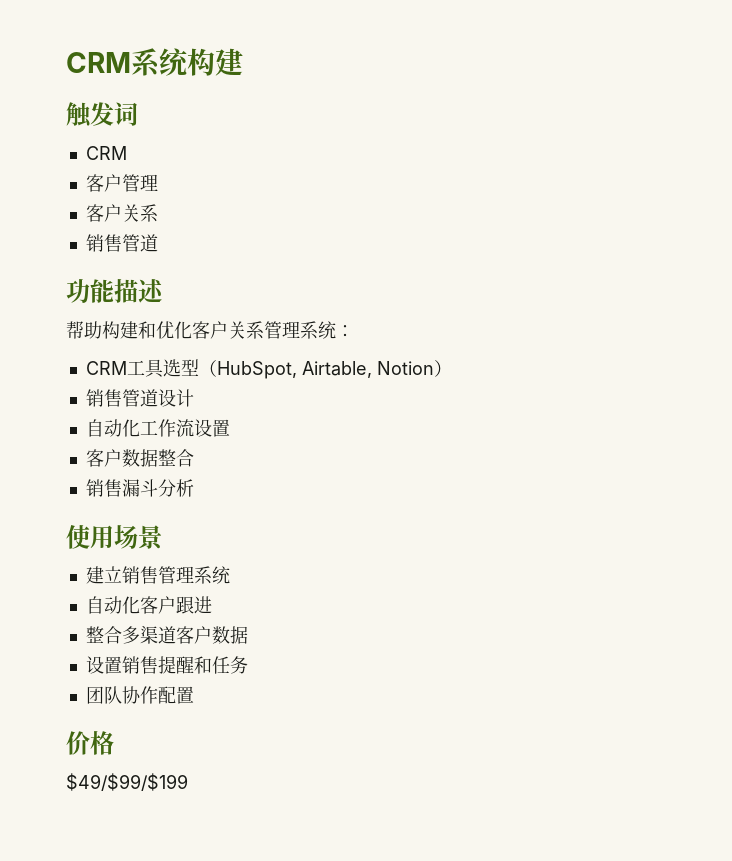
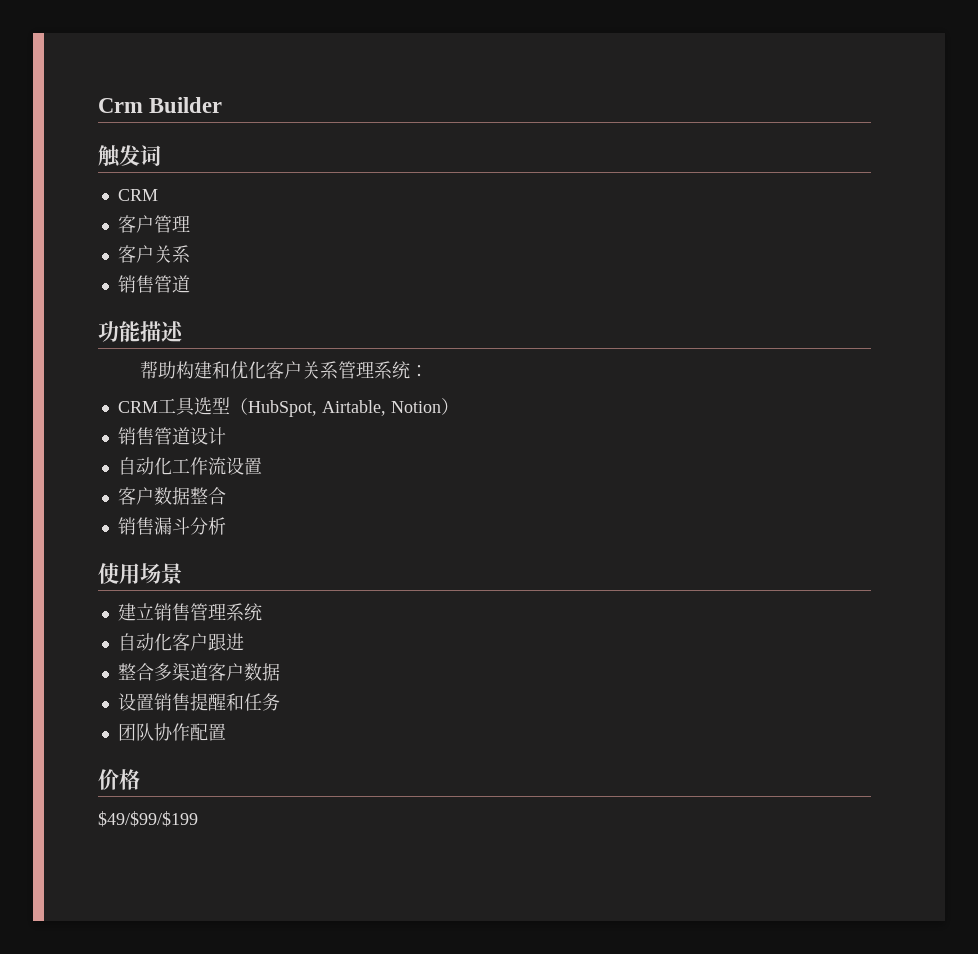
[66,48,243,77] CRM系统构建 -> [98,97,223,113] Crm Builder

